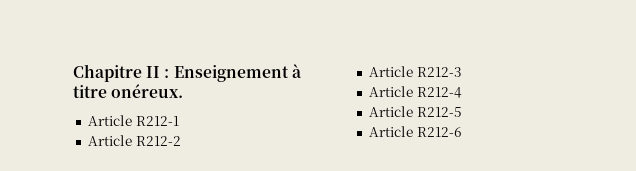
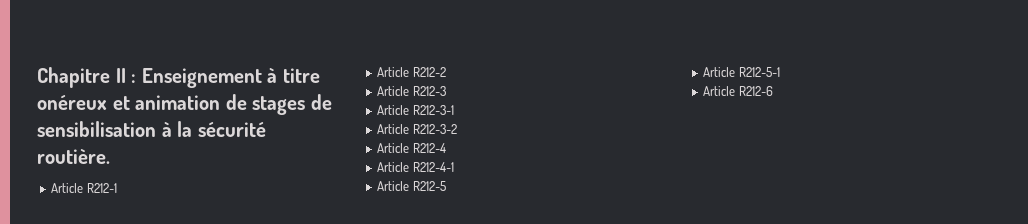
[111,84,184,98] onéreux. -> [37,94,332,115] [37,121,266,137] [37,149,110,164] onéreux et animation de stages de sensibilisation à la sécurité routière.
(462, 72) none -> [377,105,454,115] [377,124,457,134] // Article R212-3-1 // Article R212-3-2
(462, 92) none -> [377,162,454,172] // Article R212-4-1
(462, 112) none -> [703,67,780,77] // Article R212-5-1

